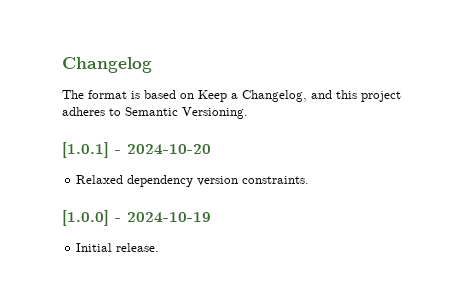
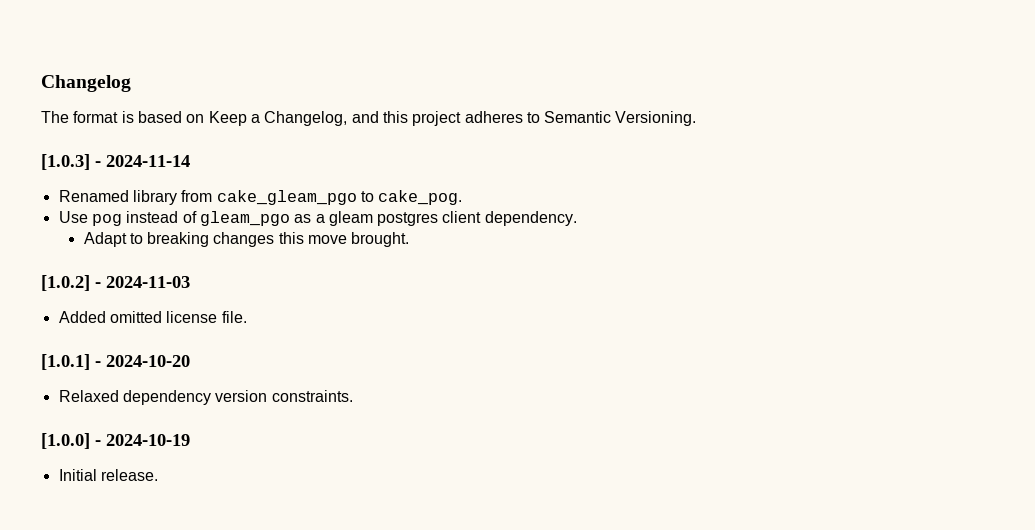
(248, 113) none -> [41,154,190,170] [58,190,463,205] [58,211,577,226] [83,232,410,247] [41,275,190,291] [58,311,247,323] // [1.0.3] - 2024-11-14 // Renamed library from cake_gleam_pgo to cake_pog. // Use pog instead of gleam_pgo as a gleam postgres client dependency. // Adapt to breaking changes this move brought. // [1.0.2] - 2024-11-03 // Added omitted license file.

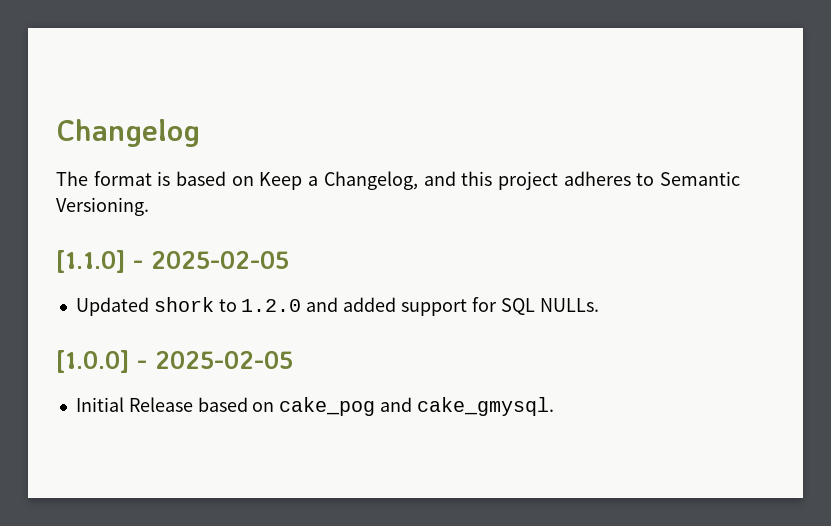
[41,154,190,170] [58,190,463,205] [58,211,577,226] [83,232,410,247] [41,275,190,291] [58,311,247,323] [41,354,190,370] [58,390,353,405] [1.0.3] - 2024-11-14 // Renamed library from cake_gleam_pgo to cake_pog. // Use pog instead of gleam_pgo as a gleam postgres client dependency. // Adapt to breaking changes this move brought. // [1.0.2] - 2024-11-03 // Added omitted license file. // [1.0.1] - 2024-10-20 // Relaxed dependency version constraints. -> [56,250,289,273] [75,297,599,316] [1.1.0] - 2025-02-05 // Updated shork to 1.2.0 and added support for SQL NULLs.
[106,434,190,446] 2024-10-19 -> [155,351,293,369] 2025-02-05
[100,469,158,481] release. -> [128,397,554,416] Release based on cake_pog and cake_gmysql.

